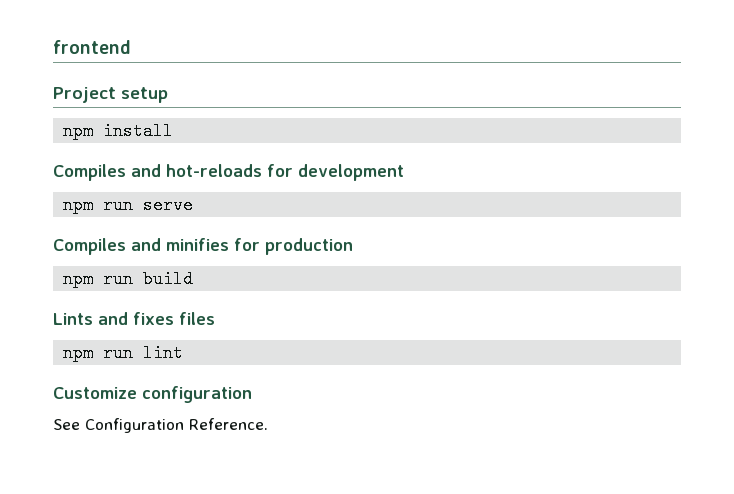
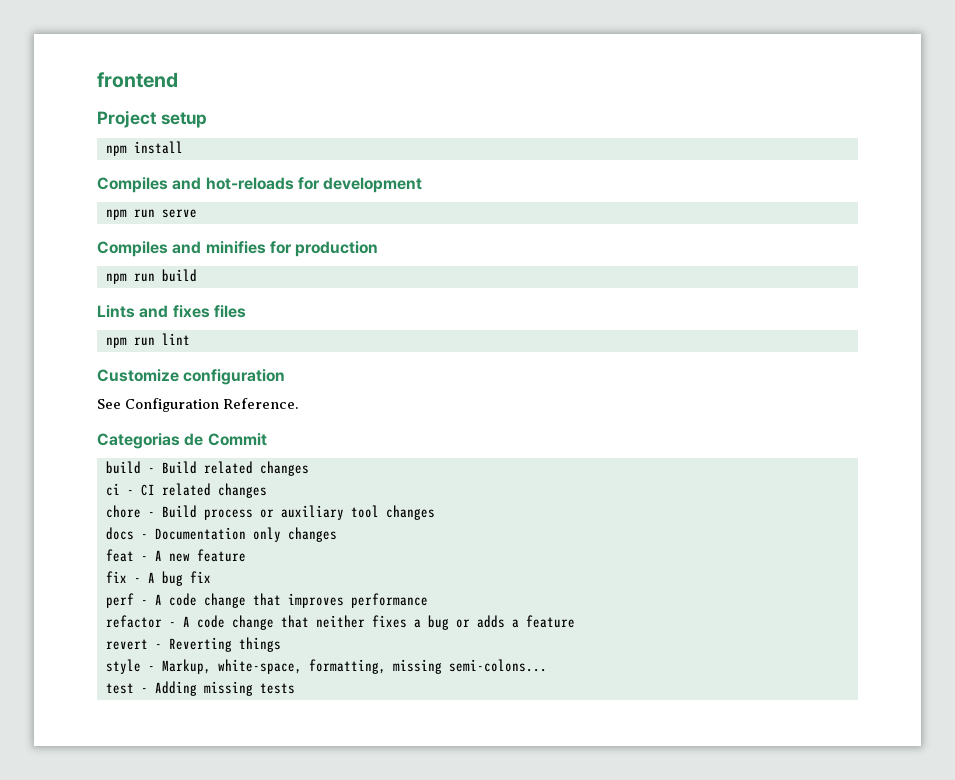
(268, 424) none -> [97,433,267,449] [105,461,309,476] [105,483,267,498] [105,505,435,520] [105,527,337,542] [105,549,246,562] [105,571,211,586] [105,593,428,608] [105,615,575,630] [105,637,281,652] [105,659,547,674] [105,681,295,696] // Categorias de Commit // build - Build related changes // ci - CI related changes // chore - Build process or auxiliary tool changes // docs - Documentation only changes // feat - A new feature // fix - A bug fix // perf - A code change that improves performance // refactor - A code change that neither fixes a bug or adds a feature // revert - Reverting things // style - Markup, white-space, formatting, missing semi-colons... // test - Adding missing tests

